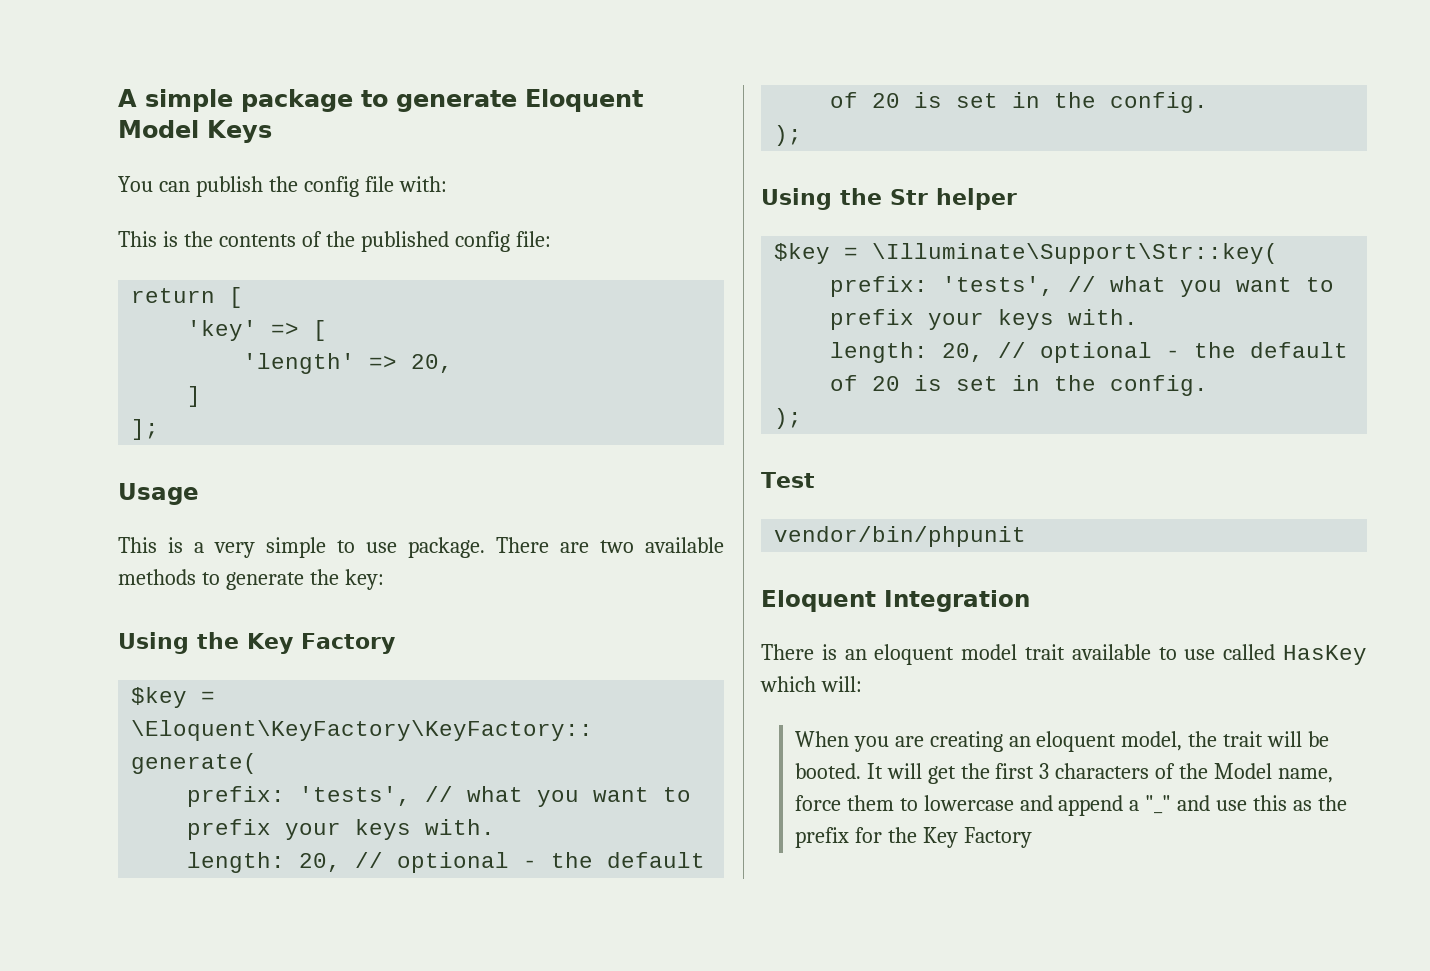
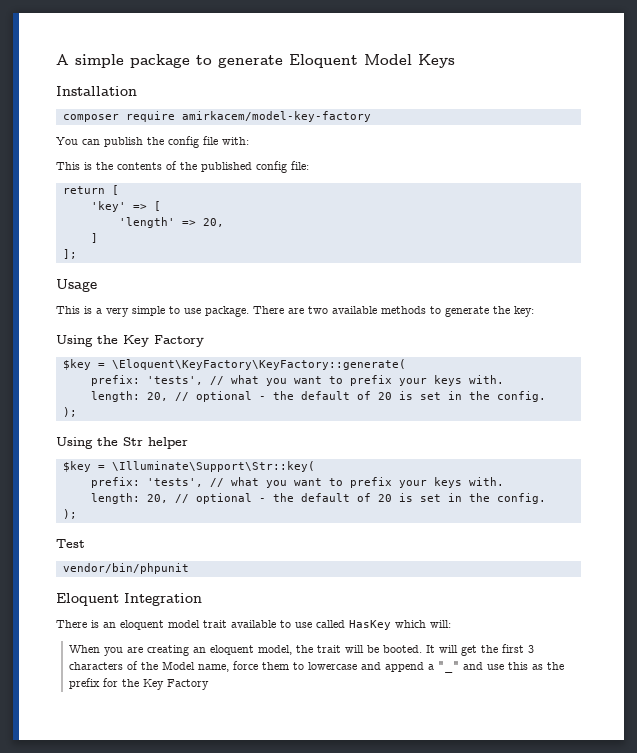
(272, 131) none -> [56,86,137,96] [62,111,371,122] // Installation // composer require amirkacem/model-key-factory

